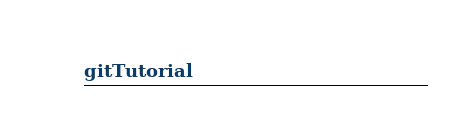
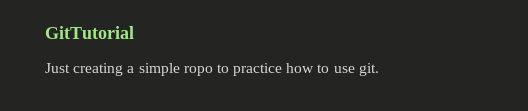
[84,63,193,81] gitTutorial -> [45,26,134,39] [45,63,379,76] GitTutorial // Just creating a simple ropo to practice how to use git.

